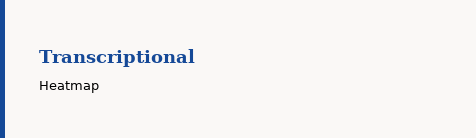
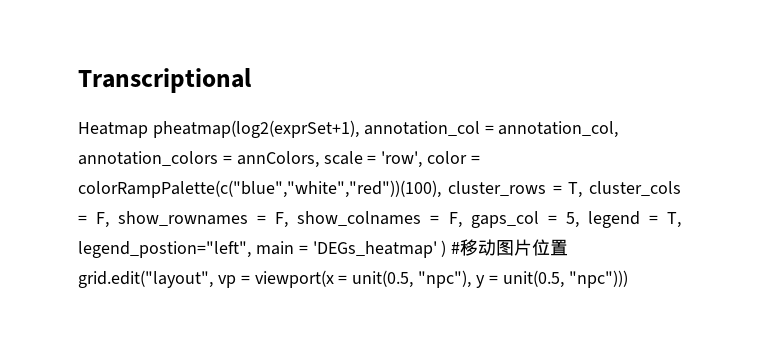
(99, 87) none -> [152,120,619,138] [78,151,481,168] [78,180,681,198] [78,211,682,228] [78,239,569,258] [78,270,628,288] pheatmap(log2(exprSet+1), annotation_col = annotation_col, annotation_colors = annColors, scale = 'row', color = colorRampPalette(c("blue","white","red"))(100), cluster_rows = T, cluster_cols = F, show_rownames = F, show_colnames = F, gaps_col = 5, legend = T, legend_postion="left", main = 'DEGs_heatmap' ) #移动图片位置grid.edit("layout", vp = viewport(x = unit(0.5, "npc"), y = unit(0.5, "npc")))

